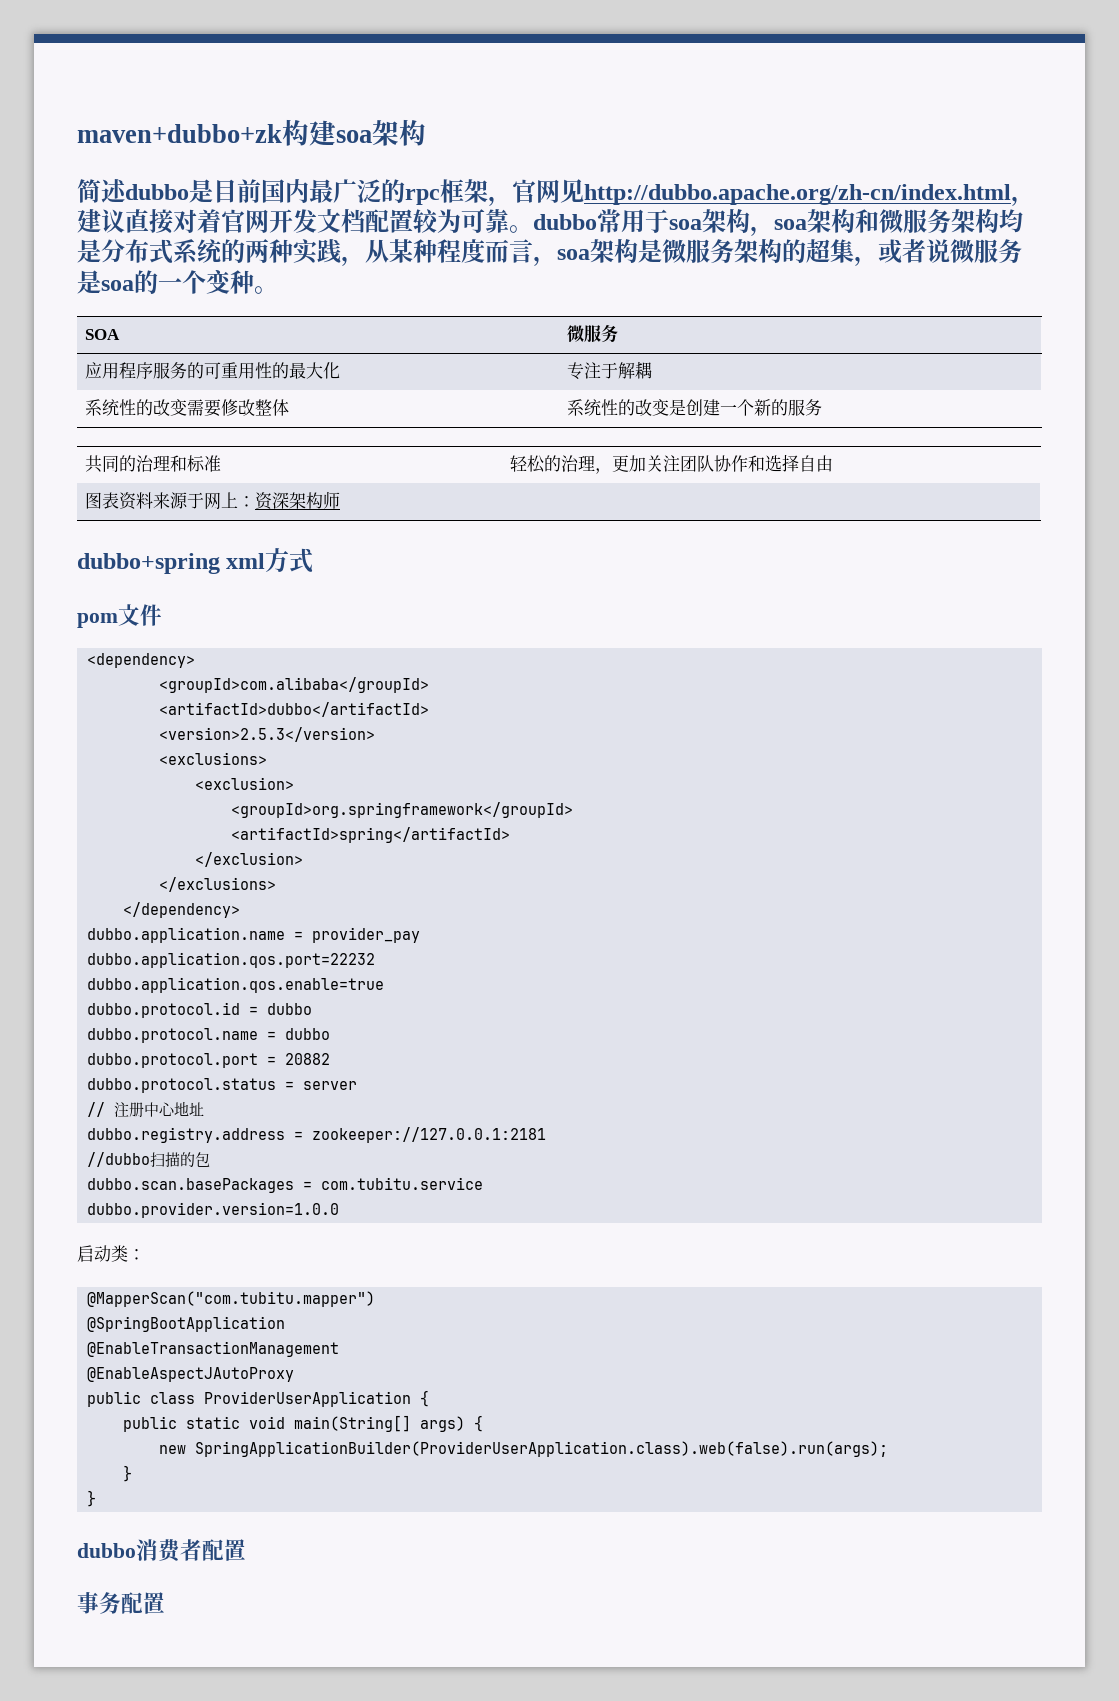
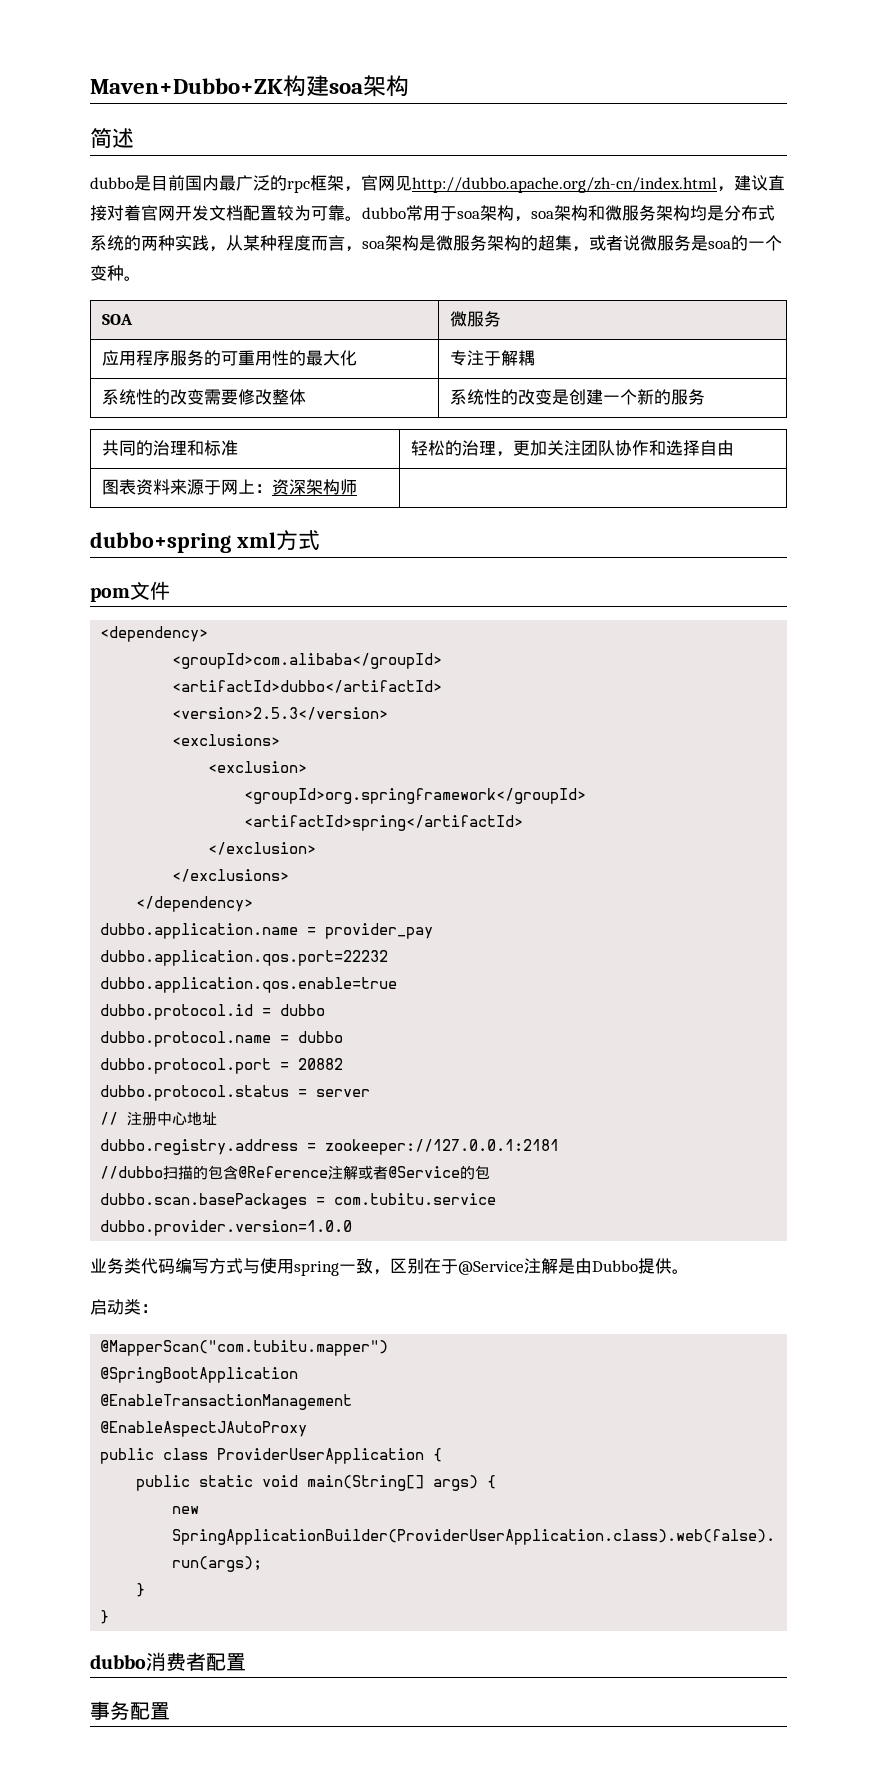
[77,124,282,143] maven+dubbo+zk -> [90,78,283,94] Maven+Dubbo+ZK
(127, 191) none -> (134, 138) //
(211, 1159) none -> [223,1165,491,1180] 含@Reference注解或者@Service的包
(340, 1210) none -> [90,1258,689,1276] // 业务类代码编写方式与使用spring一致，区别在于@Service注解是由Dubbo提供。

